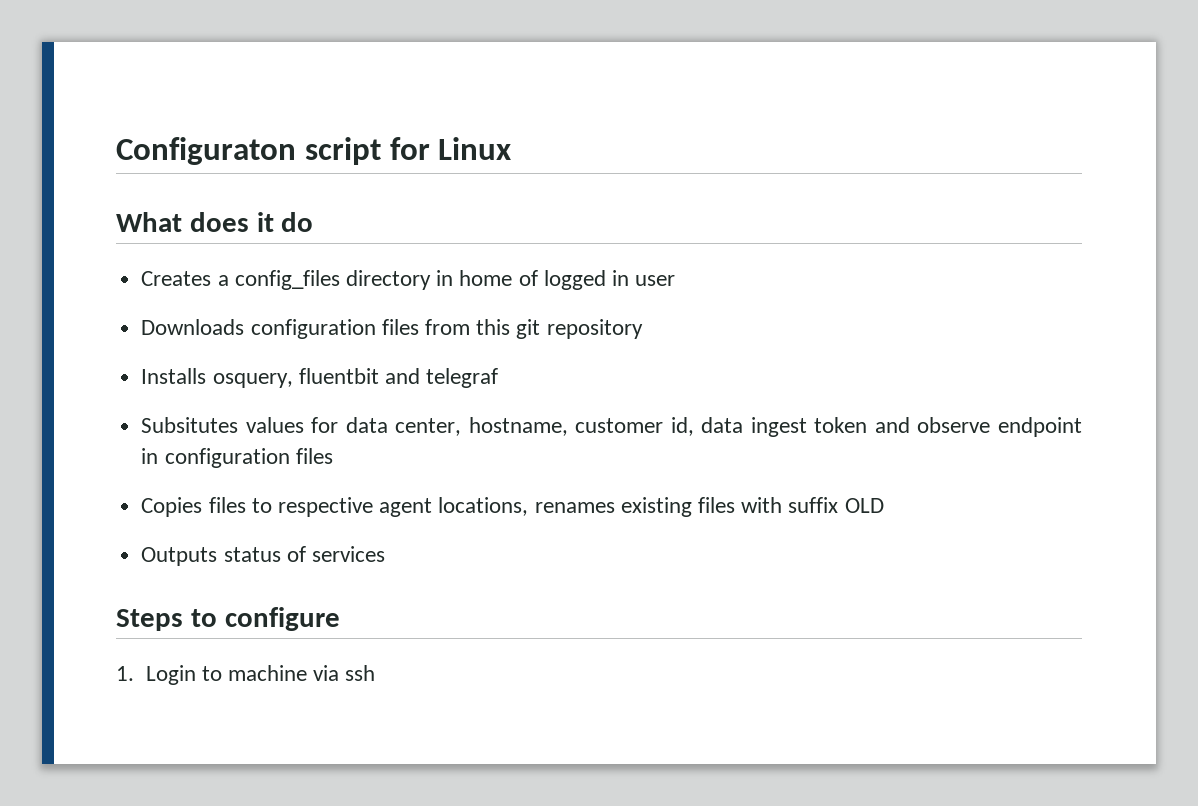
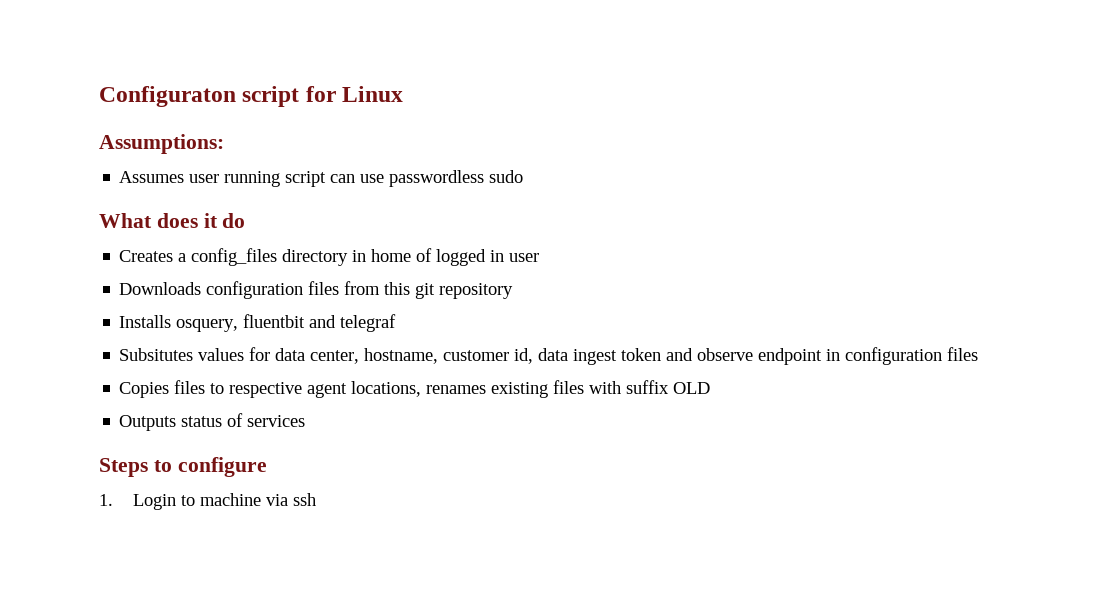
(512, 148) none -> [99,134,224,154] [119,170,524,187] // Assumptions: // Assumes user running script can use passwordless sudo

